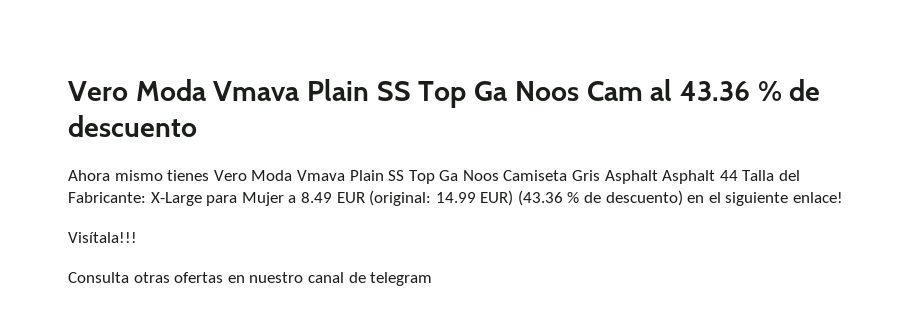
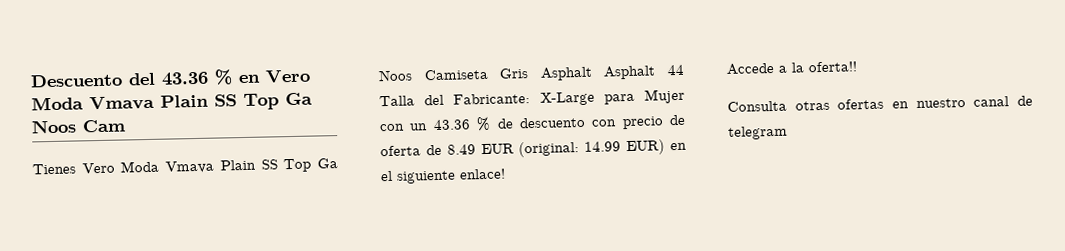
(68, 91) none -> [30,69,261,88] Descuento del 43.36 % en
[650,79,821,101] [68,115,197,137] [68,170,210,181] al 43.36 % de descuento // Ahora mismo tienes -> [32,163,76,175] // Tienes
[288,195,297,203] a -> [379,114,686,132] [380,144,442,157] con un 43.36 % de descuento con precio de oferta de
[517,190,683,206] (43.36 % de descuento) -> (666, 147) none
[68,232,137,243] Visítala!!! -> [726,61,857,75] Accede a la oferta!!

